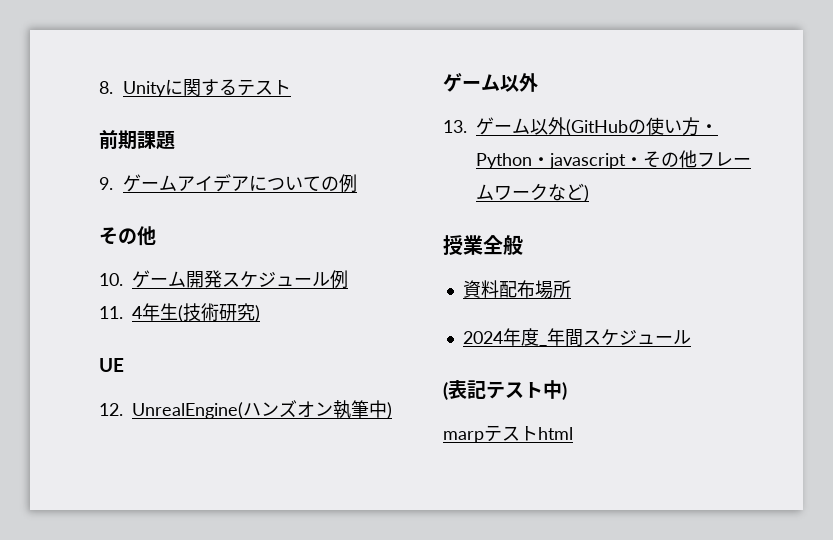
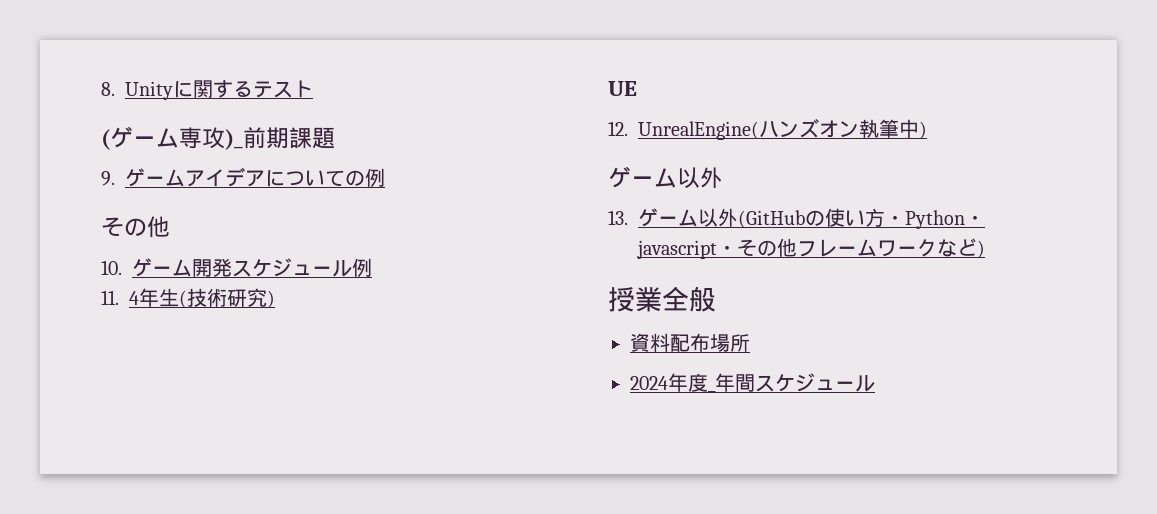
(292, 87) none -> [101,126,243,150] (ゲーム専攻)_
[443,380,567,400] [443,425,573,443] // (表記テスト中) // marpテストhtml -> (875, 383) none

